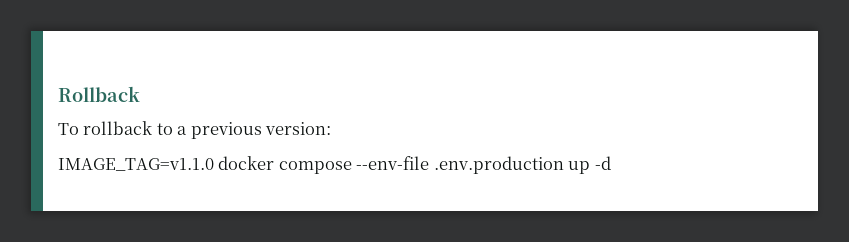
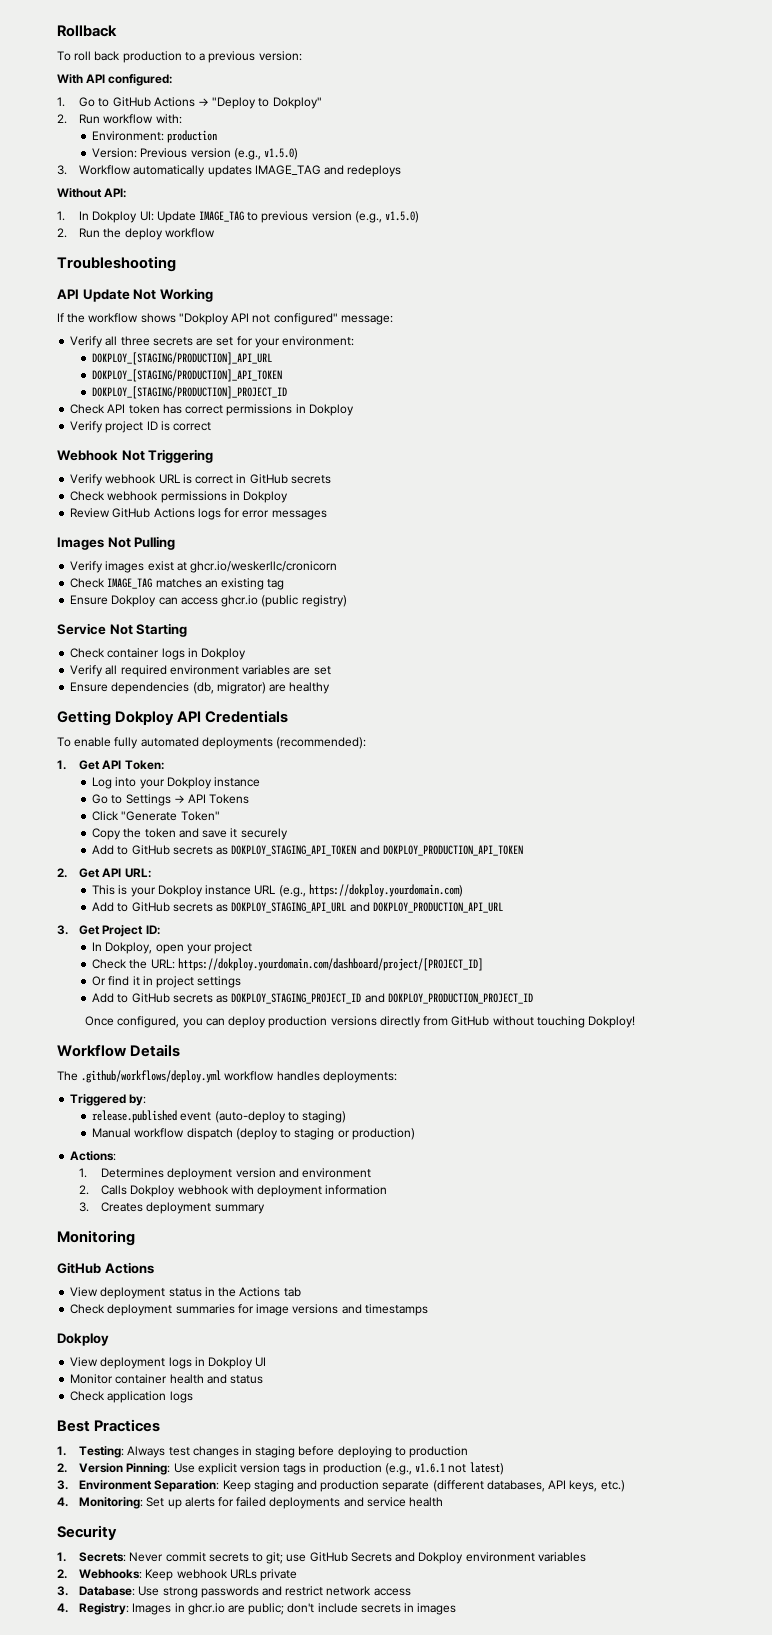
[83,121,153,135] rollback -> [74,51,182,63] roll back production
[58,156,611,174] IMAGE_TAG=v1.1.0 docker compose --env-file .env.production up -d -> [57,74,173,86] [57,97,322,109] [57,114,182,124] [92,130,218,143] [92,148,299,160] [57,165,402,177] [57,188,127,198] [57,211,420,223] [57,228,215,240] [57,256,176,272] [57,288,213,302] [57,313,393,325] [70,336,355,348] [92,352,273,365] [92,369,283,382] [92,386,288,399] [70,404,354,416] [70,421,212,433] [57,449,214,463] [70,474,331,486] [70,491,289,503] [70,508,327,520] [57,536,176,550] [70,561,338,573] [70,578,285,590] [70,595,347,607] [57,623,188,637] [70,648,247,660] [70,665,331,677] [70,682,331,694] [57,710,289,726] [57,737,367,749] [57,760,164,770] [92,777,261,789] [92,794,250,806] [92,811,220,821] [92,828,288,840] [92,845,523,856] [57,868,151,878] [92,884,463,897] [92,902,503,913] [57,925,160,937] [92,942,253,954] [92,958,483,971] [92,976,242,988] [92,993,533,1004] [85,1016,636,1028] [57,1044,181,1057] [57,1070,397,1083] [70,1094,147,1106] [92,1110,347,1123] [92,1128,415,1140] [70,1151,117,1161] [79,1168,372,1180] [79,1185,388,1197] [79,1202,265,1214] [57,1230,135,1246] [57,1262,154,1274] [70,1287,301,1299] [70,1304,428,1316] [57,1333,109,1346] [70,1357,267,1369] [70,1374,264,1384] [70,1391,193,1403] [57,1419,161,1432] [57,1446,469,1458] [57,1462,504,1475] [57,1480,625,1492] [57,1497,444,1509] [57,1525,117,1540] [57,1552,586,1564] [57,1569,298,1581] [57,1586,411,1598] [57,1603,457,1615] With API configured: // 1. Go to GitHub Actions → "Deploy to Dokploy" // 2. Run workflow with: // Environment: production // Version: Previous version (e.g., v1.5.0) // 3. Workflow automatically updates IMAGE_TAG and redeploys // Without API: // 1. In Dokploy UI: Update IMAGE_TAG to previous version (e.g., v1.5.0) // 2. Run the deploy workflow // Troubleshooting // API Update Not Working // If the workflow shows "Dokploy API not configured" message: // Verify all three secrets are set for your environment: // DOKPLOY_[STAGING/PRODUCTION]_API_URL // DOKPLOY_[STAGING/PRODUCTION]_API_TOKEN // DOKPLOY_[STAGING/PRODUCTION]_PROJECT_ID // Check API token has correct permissions in Dokploy // Verify project ID is correct // Webhook Not Triggering // Verify webhook URL is correct in GitHub secrets // Check webhook permissions in Dokploy // Review GitHub Actions logs for error messages // Images Not Pulling // Verify images exist at ghcr.io/weskerllc/cronicorn // Check IMAGE_TAG matches an existing tag // Ensure Dokploy can access ghcr.io (public registry) // Service Not Starting // Check container logs in Dokploy // Verify all required environment variables are set // Ensure dependencies (db, migrator) are healthy // Getting Dokploy API Credentials // To enable fully automated deployments (recommended): // 1. Get API Token: // Log into your Dokploy instance // Go to Settings → API Tokens // Click "Generate Token" // Copy the token and save it securely // Add to GitHub secrets as DOKPLOY_STAGING_API_TOKEN and DOKPLOY_PRODUCTION_API_TOKEN // 2. Get API URL: // This is your Dokploy instance URL (e.g., https://dokploy.yourdomain.com) // Add to GitHub secrets as DOKPLOY_STAGING_API_URL and DOKPLOY_PRODUCTION_API_URL // 3. Get Project ID: // In Dokploy, open your project // Check the URL: https://dokploy.yourdomain.com/dashboard/project/[PROJECT_ID] // Or find it in project settings // Add to GitHub secrets as DOKPLOY_STAGING_PROJECT_ID and DOKPLOY_PRODUCTION_PROJECT_ID // Once configured, you can deploy production versions directly from GitHub without touching Dokploy! // Workflow Details // The .github/workflows/deploy.yml workflow handles deployments: // Triggered by: // release.published event (auto-deploy to staging) // Manual workflow dispatch (deploy to staging or production) // Actions: // 1. Determines deployment version and environment // 2. Calls Dokploy webhook with deployment information // 3. Creates deployment summary // Monitoring // GitHub Actions // View deployment status in the Actions tab // Check deployment summaries for image versions and timestamps // Dokploy // View deployment logs in Dokploy UI // Monitor container health and status // Check application logs // Best Practices // 1. Testing: Always test changes in staging before deploying to production // 2. Version Pinning: Use explicit version tags in production (e.g., v1.6.1 not latest) // 3. Environment Separation: Keep staging and production separate (different databases, API keys, etc.) // 4. Monitoring: Set up alerts for failed deployments and service health // Security // 1. Secrets: Never commit secrets to git; use GitHub Secrets and Dokploy environment variables // 2. Webhooks: Keep webhook URLs private // 3. Database: Use strong passwords and restrict network access // 4. Registry: Images in ghcr.io are public; don't include secrets in images

